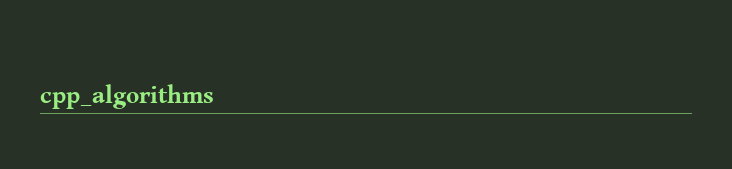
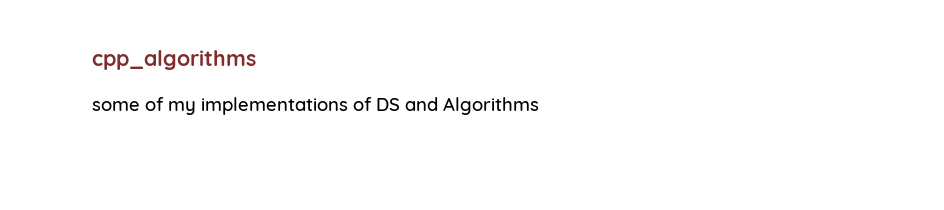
(214, 96) none -> [92,97,539,115] // some of my implementations of DS and Algorithms

